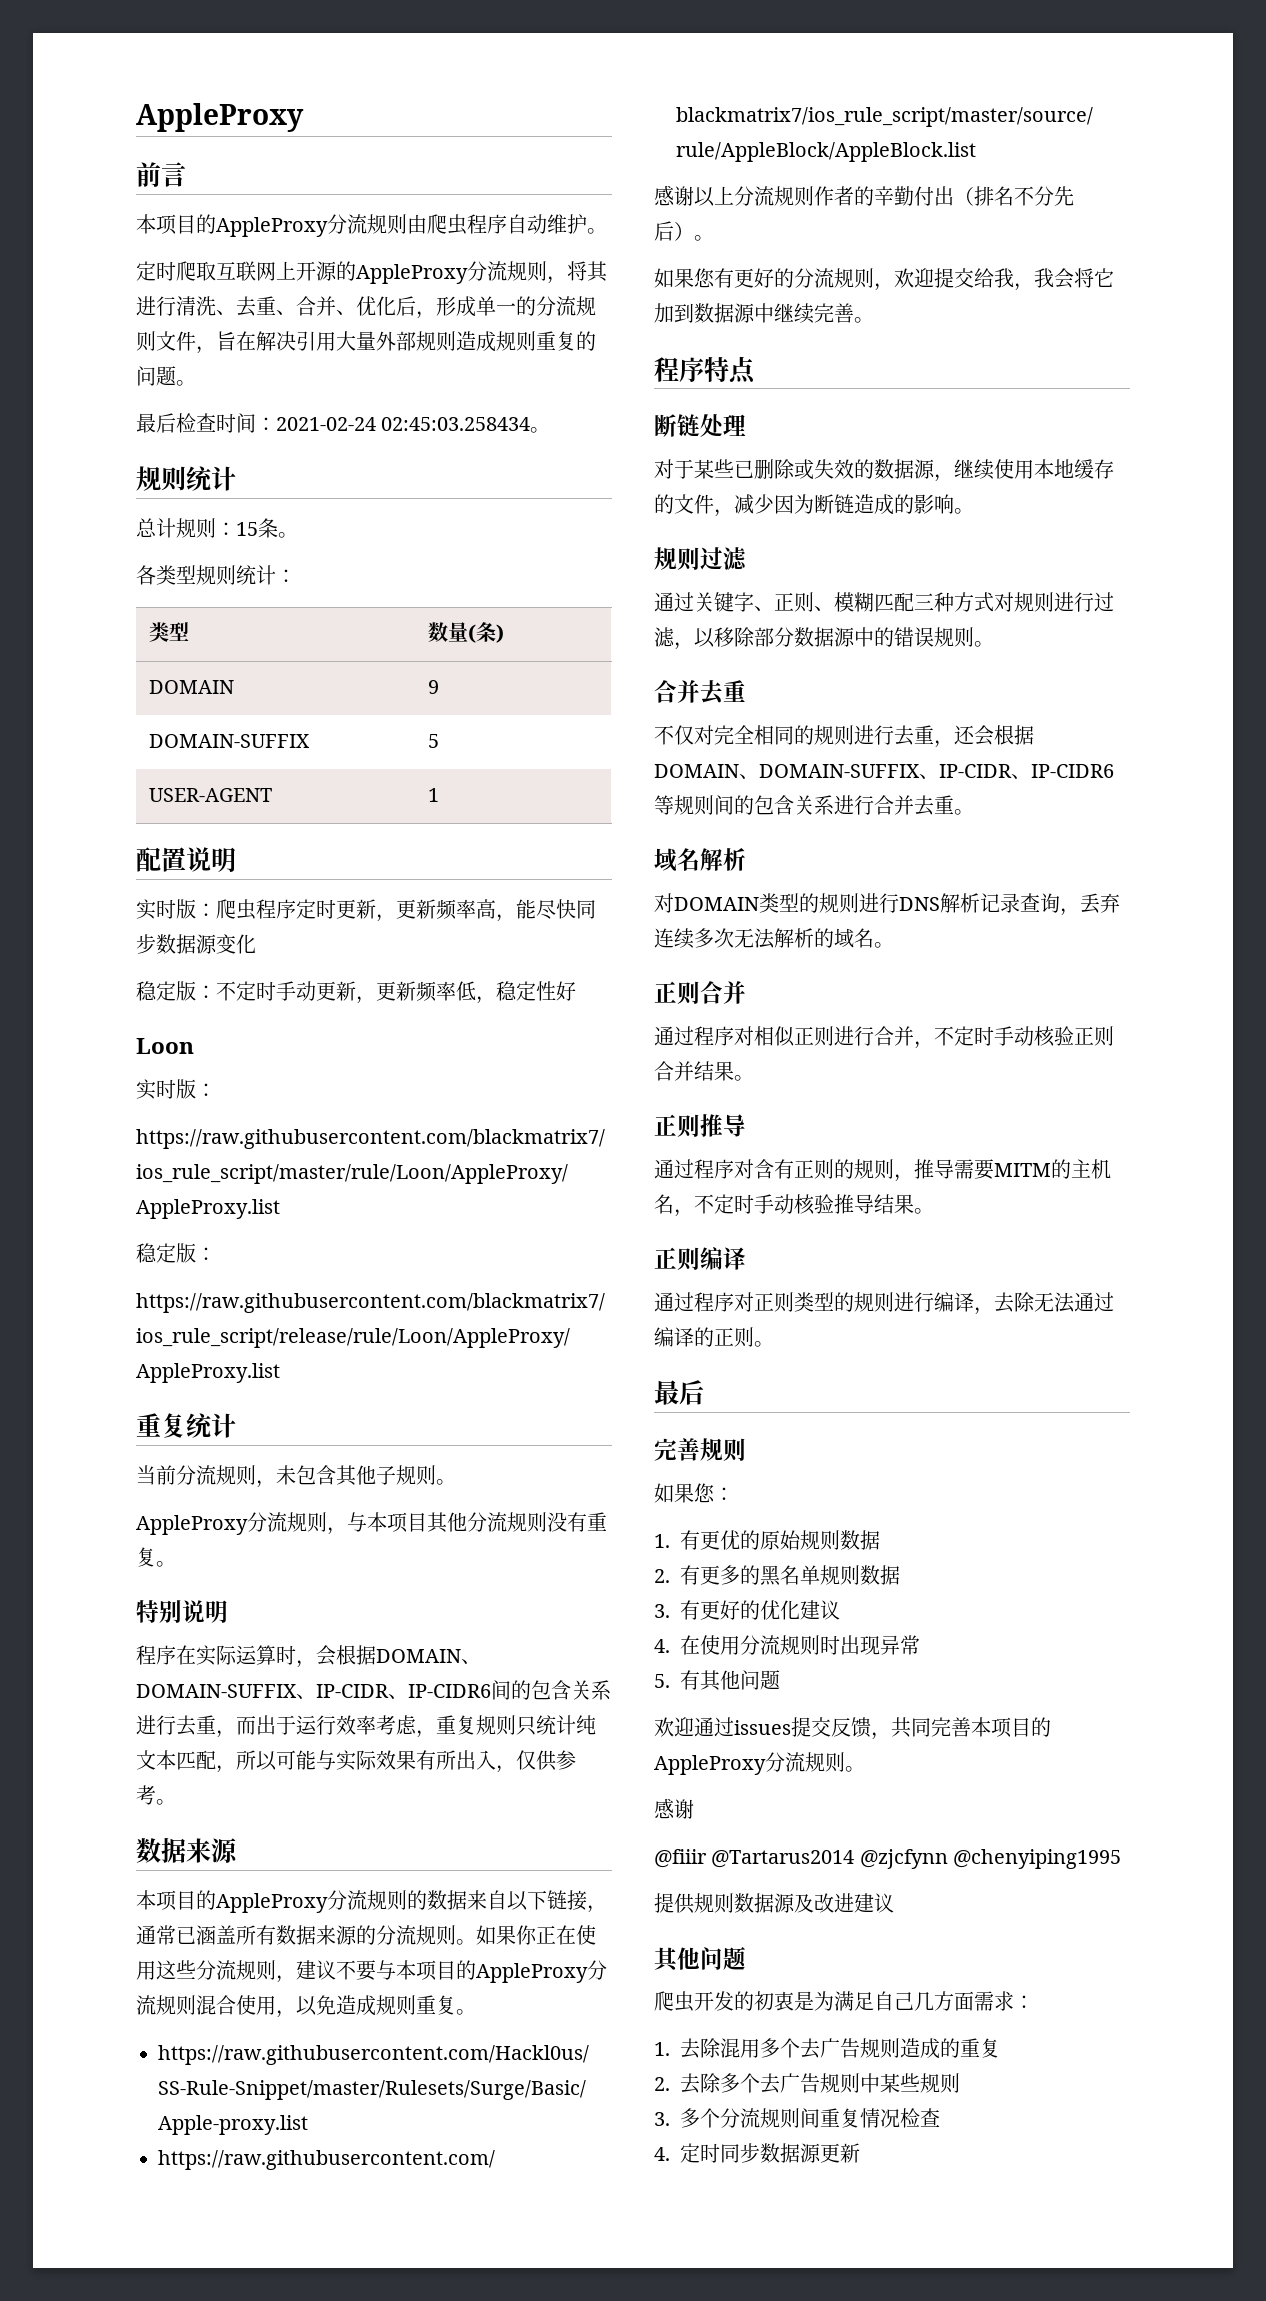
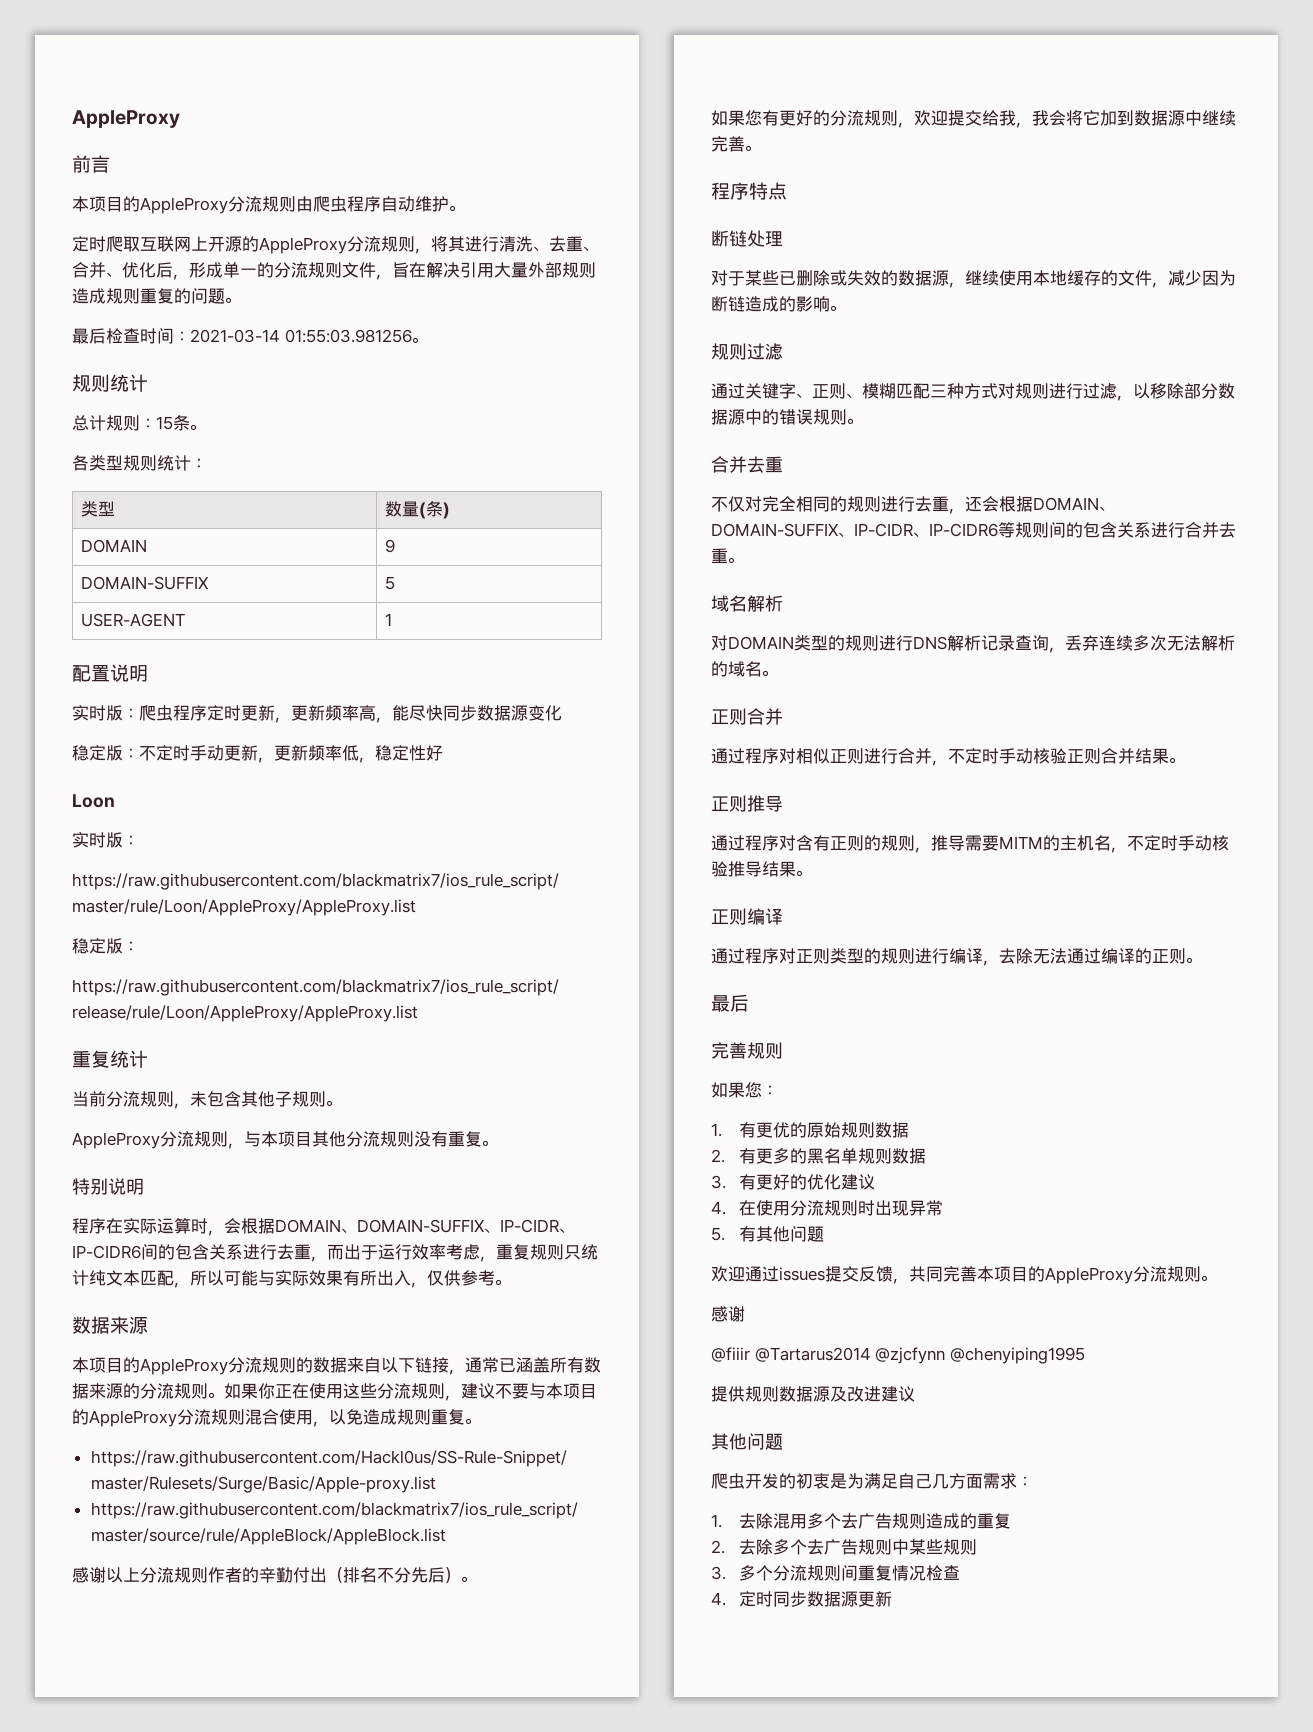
[276,417,531,431] 2021-02-24 02:45:03.258434 -> [190,329,412,343] 2021-03-14 01:55:03.981256

